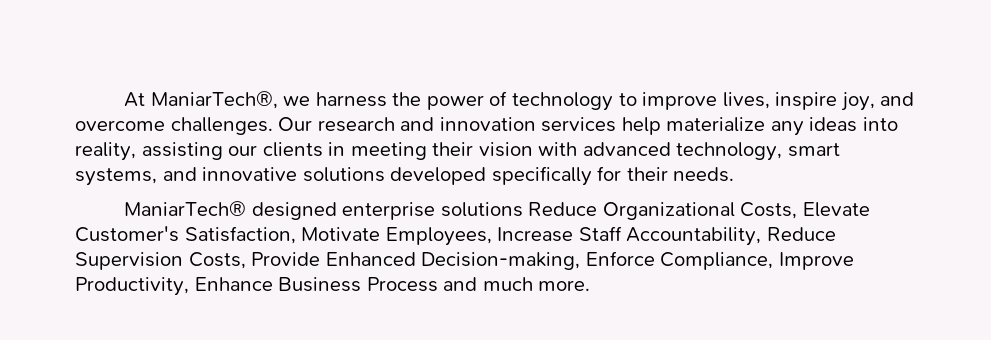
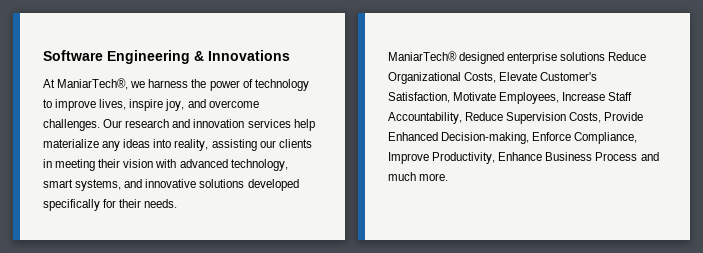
(124, 99) none -> [43,50,290,64] Software Engineering & Innovations //

